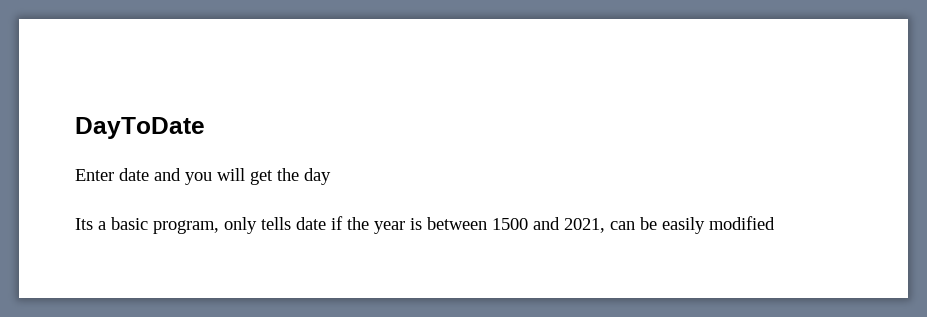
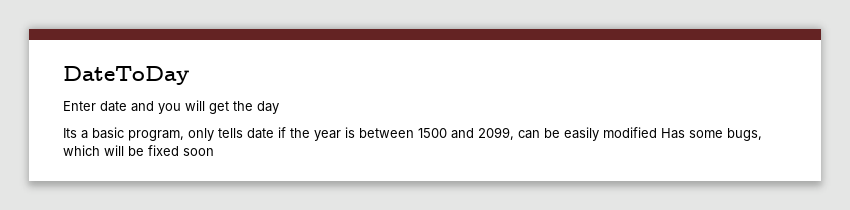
[75,117,205,139] DayToDate -> [63,66,189,85] DateToDay
[564,218,605,233] 2021, -> [478,127,514,140] 2099,
(775, 223) none -> [661,128,762,141] [63,145,214,156] Has some bugs, which will be fixed soon

